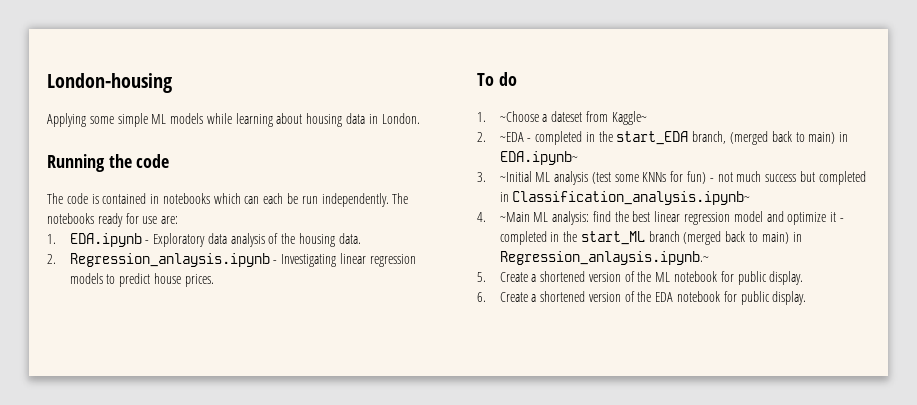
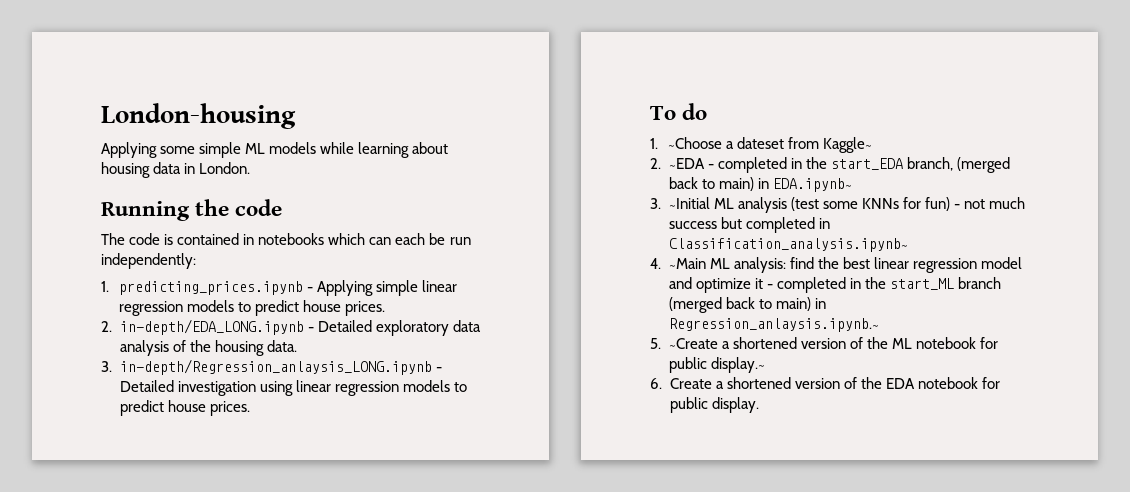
[321,193,409,207] [47,213,179,227] [47,233,206,247] independently. The notebooks ready for use are: // 1. EDA.ipynb - Exploratory -> [101,253,196,269] [101,280,457,296] [118,300,385,316] [101,319,449,336] independently: // 1. predicting_prices.ipynb - Applying simple linear regression models to predict house prices. // 2. in-depth/EDA_LONG.ipynb - Detailed exploratory
[47,253,337,267] 2. Regression_anlaysis.ipynb - Investigating -> [101,359,442,375] [119,380,293,396] 3. in-depth/Regression_anlaysis_LONG.ipynb - Detailed investigation using
[499,272,528,282] Create -> [668,338,718,349] ~Create
[769,271,804,285] display. -> [710,357,765,373] display.~

